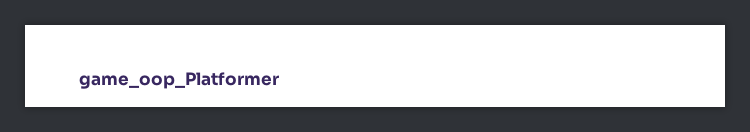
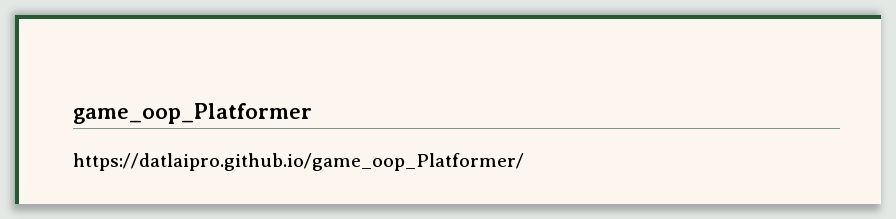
(279, 80) none -> [73,153,524,171] // https://datlaipro.github.io/game_oop_Platformer/

